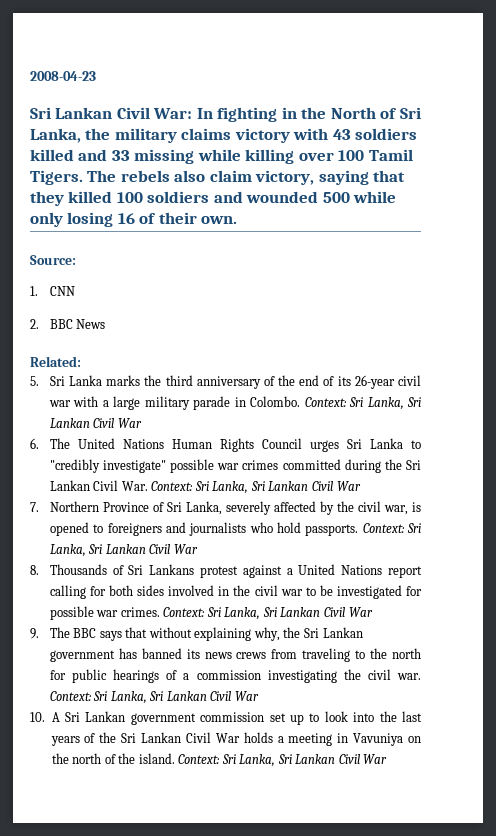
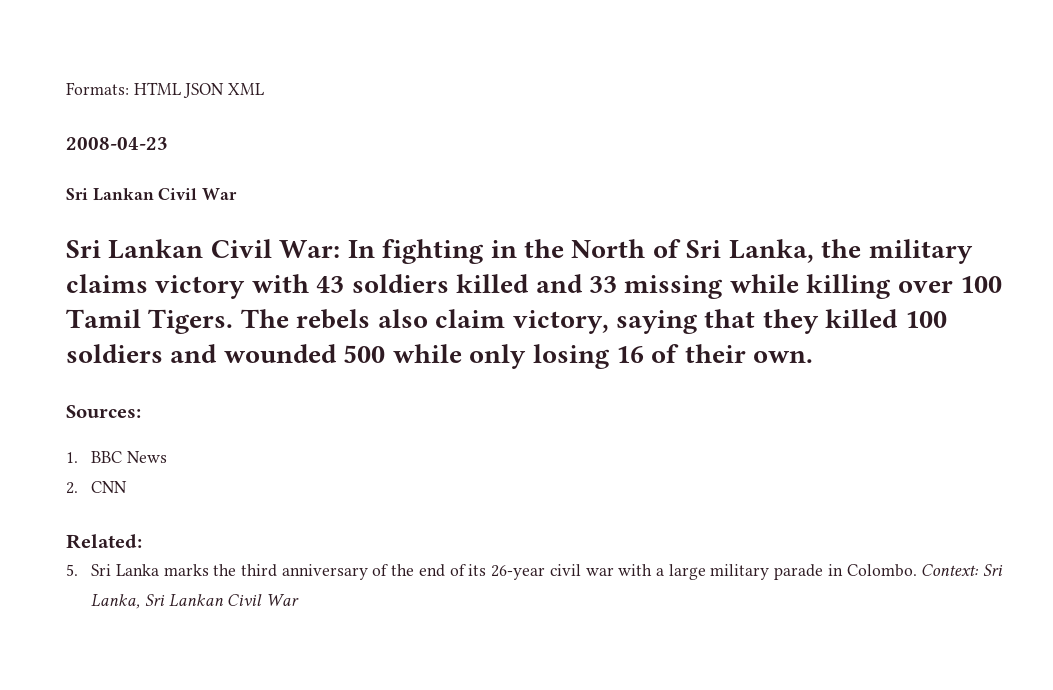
[30,71,96,81] 2008-04-23 -> [66,82,265,98] [66,137,168,150] [66,188,238,201] Formats: HTML JSON XML // 2008-04-23 // Sri Lankan Civil War
[30,255,76,265] [30,286,75,296] [30,319,39,329] Source: // 1. CNN // 2. -> [66,405,141,418] [66,452,78,463] Sources: // 1.
(106, 324) none -> [66,481,128,494] // 2. CNN
[30,438,421,452] [49,459,422,473] [49,480,361,494] [30,501,422,515] [49,522,422,536] [49,544,198,557] [30,564,423,578] [49,585,423,599] [49,606,373,620] [30,627,363,641] [49,648,421,662] [49,669,421,683] [49,691,259,704] [30,711,423,725] [50,732,421,746] [51,753,388,767] // 6. The United Nations Human Rights Council urges Sri Lanka to "credibly investigate" possible war crimes committed during the Sri Lankan Civil War. Context: Sri Lanka, Sri Lankan Civil War // 7. Northern Province of Sri Lanka, severely affected by the civil war, is opened to foreigners and journalists who hold passports. Context: Sri Lanka, Sri Lankan Civil War // 8. Thousands of Sri Lankans protest against a United Nations report calling for both sides involved in the civil war to be investigated for possible war crimes. Context: Sri Lanka, Sri Lankan Civil War // 9. The BBC says that without explaining why, the Sri Lankan government has banned its news crews from traveling to the north for public hearings of a commission investigating the civil war. Context: Sri Lanka, Sri Lankan Civil War // 10. A Sri Lankan government commission set up to look into the last years of the Sri Lankan Civil War holds a meeting in Vavuniya on the north of the island. Context: Sri Lanka, Sri Lankan Civil War -> (299, 600) none

